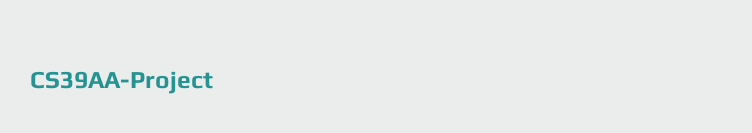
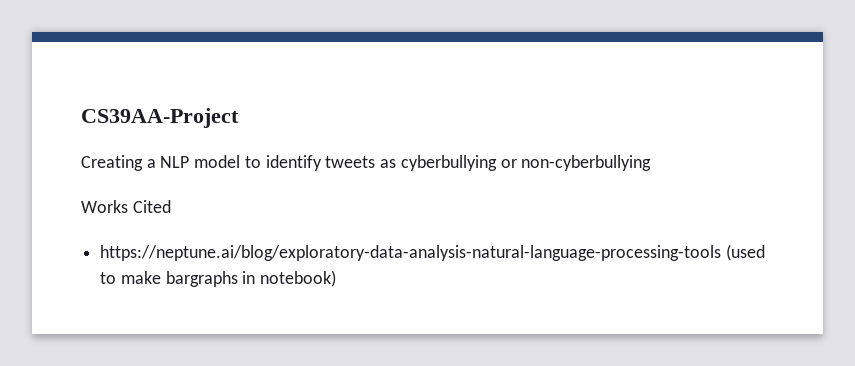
(213, 82) none -> [81,155,652,171] [81,200,171,213] [100,244,765,261] [100,270,337,287] // Creating a NLP model to identify tweets as cyberbullying or non-cyberbullying // Works Cited // https://neptune.ai/blog/exploratory-data-analysis-natural-language-processing-tools (used to make bargraphs in notebook)

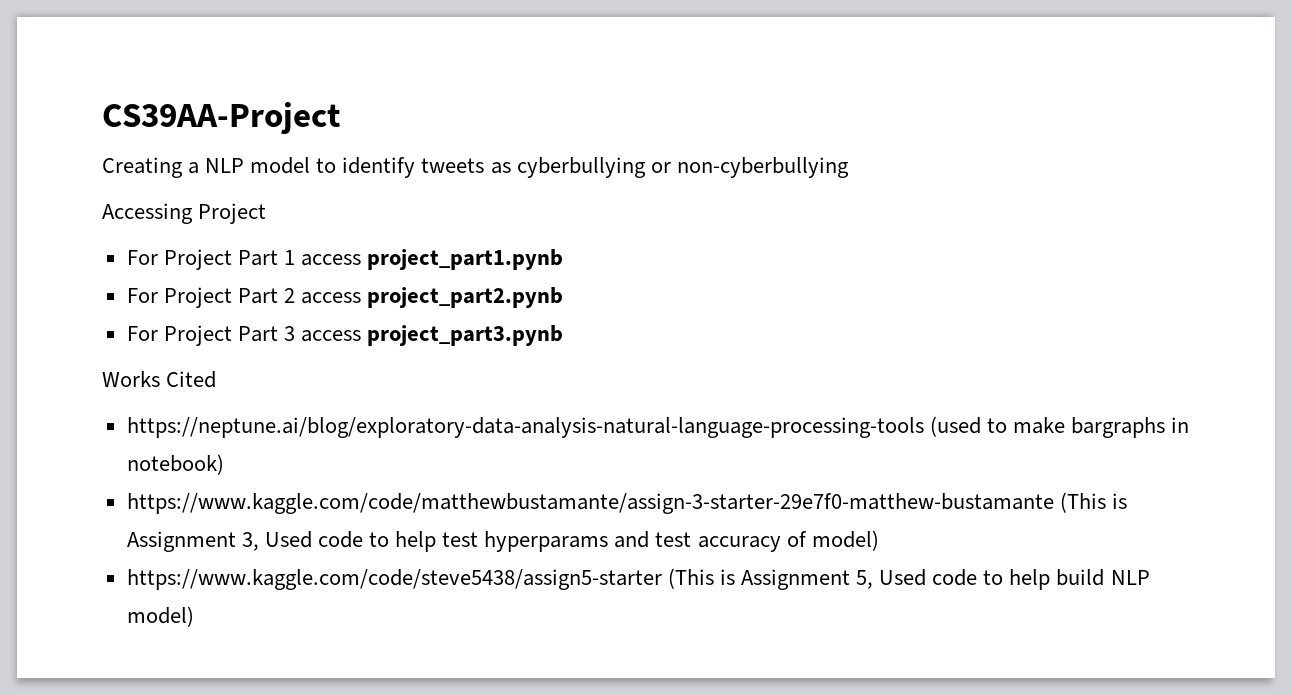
(652, 163) none -> [102,203,267,224] [126,249,564,270] [126,287,564,308] [126,325,564,346] // Accessing Project // For Project Part 1 access project_part1.pynb // For Project Part 2 access project_part2.pynb // For Project Part 3 access project_part3.pynb
(337, 278) none -> [126,492,1127,514] [126,530,879,552] [126,568,1150,590] [126,606,194,627] // https://www.kaggle.com/code/matthewbustamante/assign-3-starter-29e7f0-matthew-bustamante (This is Assignment 3, Used code to help test hyperparams and test accuracy of model) // https://www.kaggle.com/code/steve5438/assign5-starter (This is Assignment 5, Used code to help build NLP model)

